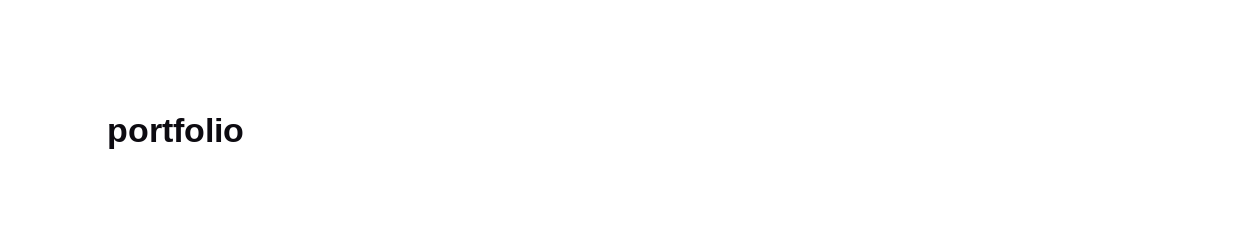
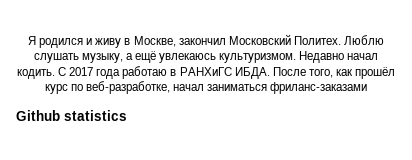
[107,118,244,149] portfolio -> [28,34,384,48] [33,51,379,63] [16,66,396,79] [44,81,368,94] [16,110,127,121] Я родился и живу в Москве, закончил Московский Политех. Люблю слушать музыку, а ещё увлекаюсь культуризмом. Недавно начал кодить. С 2017 года работаю в РАНХиГС ИБДА. После того, как прошёл курс по веб-разработке, начал заниматься фриланс-заказами // Github statistics

